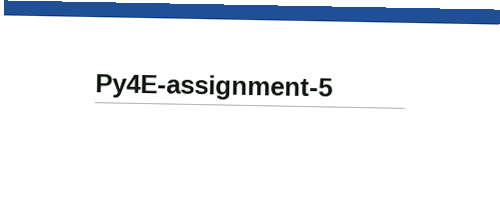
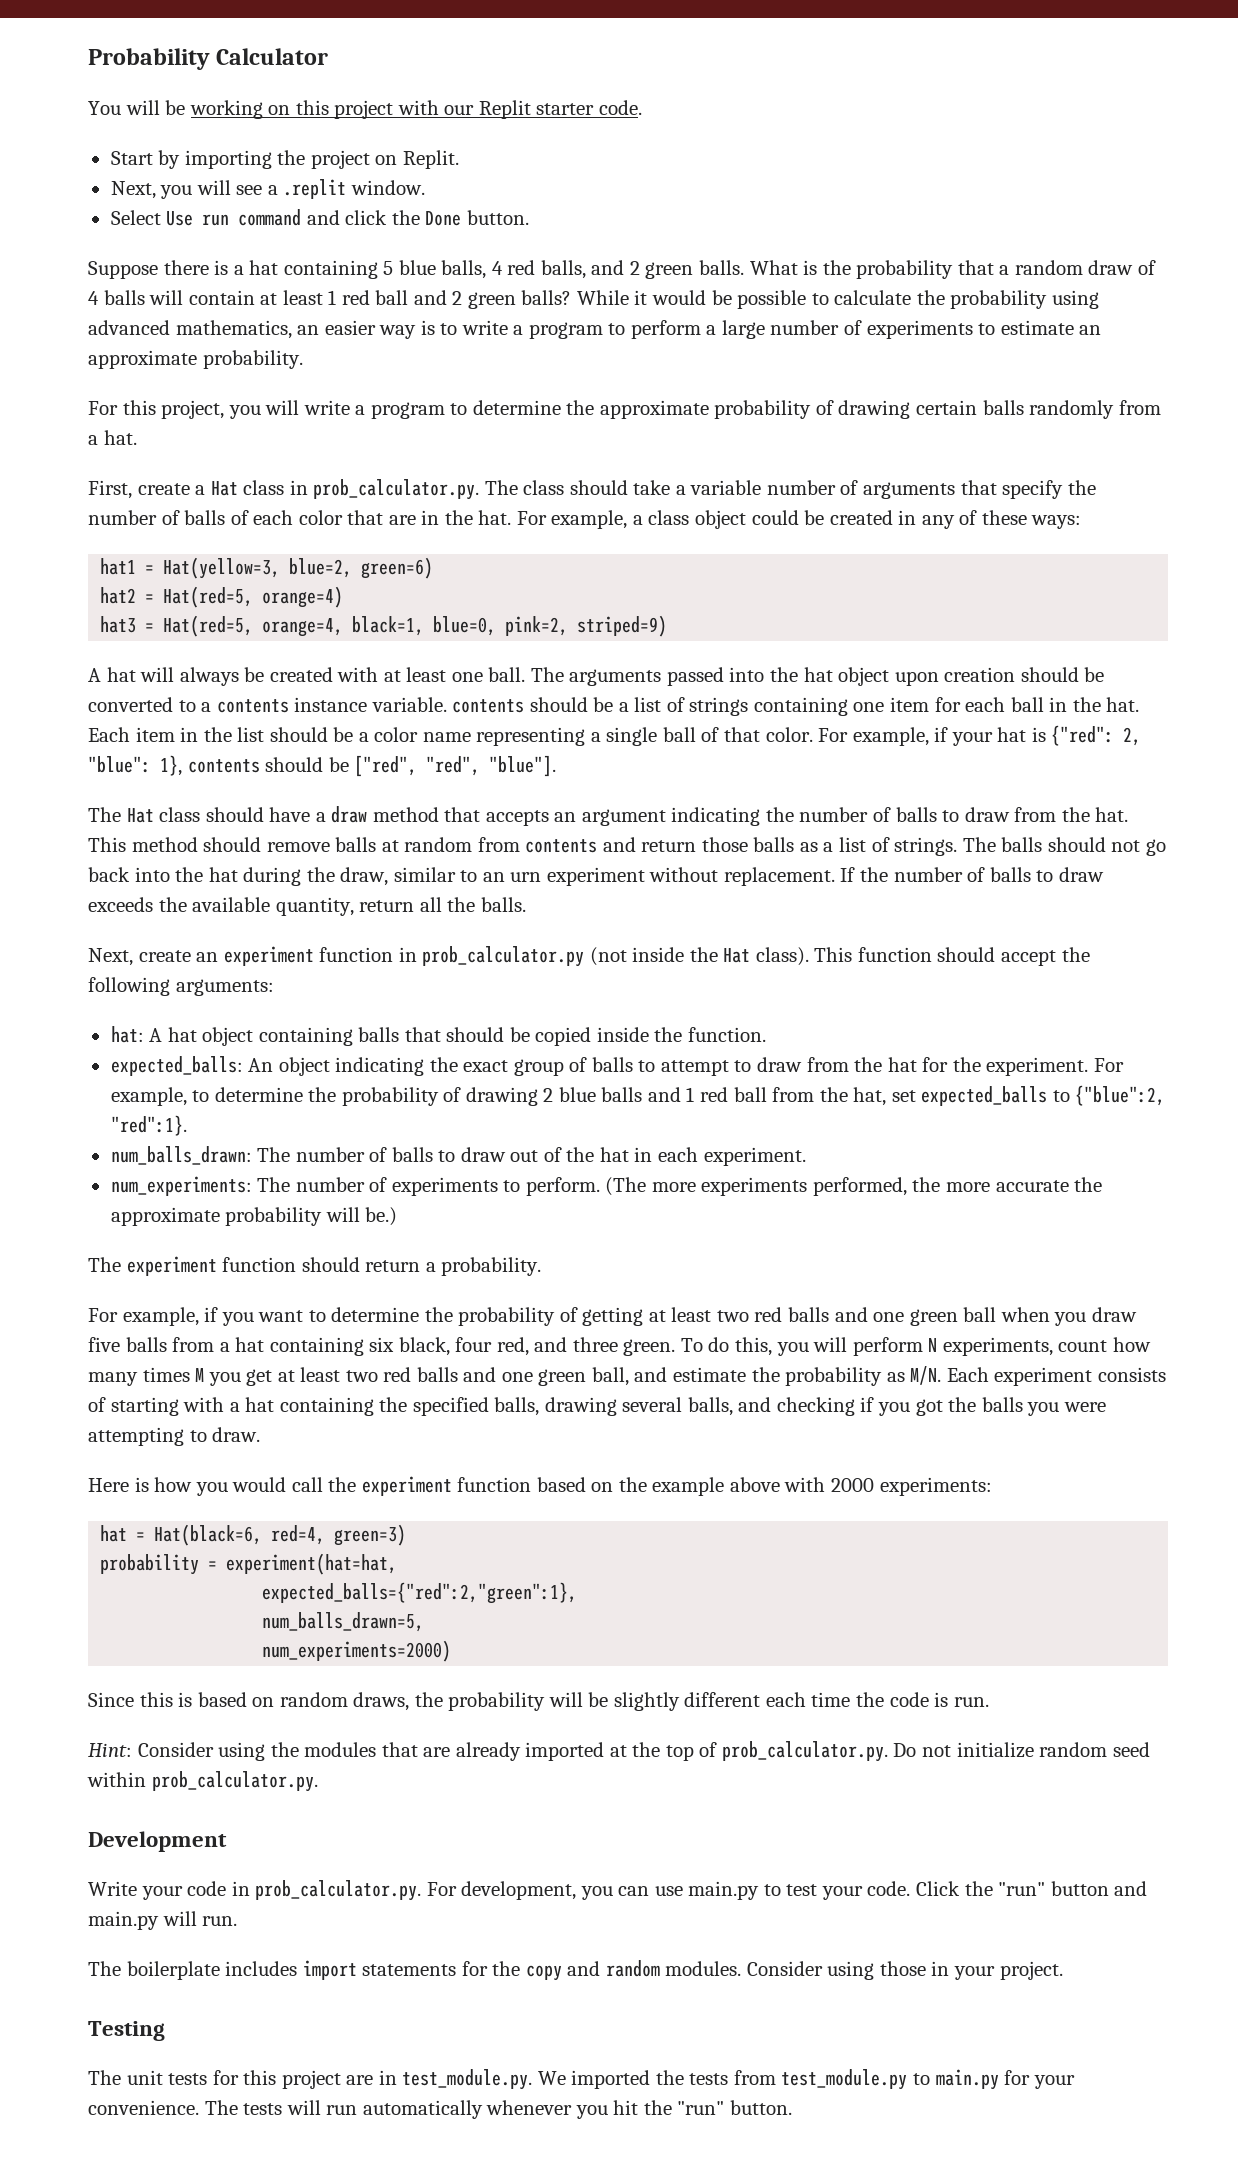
[95,73,333,102] Py4E-assignment-5 -> [88,48,329,70] [88,100,642,119] [110,150,459,169] [110,179,425,199] [110,209,529,226] [88,260,1156,279] [88,290,1099,309] [88,320,1102,339] [88,350,303,369] [88,400,1161,419] [88,430,137,445] [88,479,1096,500] [88,510,1082,529] [100,557,434,579] [100,586,344,608] [100,615,668,637] [88,667,1105,686] [88,697,1140,716] [88,725,1142,746] [88,755,557,777] [88,806,1129,826] [88,837,1166,856] [88,867,1104,886] [88,897,526,916] [88,946,1090,967] [88,977,274,996] [110,1026,766,1046] [110,1056,1124,1076] [110,1085,1166,1106] [110,1115,187,1136] [110,1146,806,1166] [110,1176,1103,1196] [110,1207,398,1226] [88,1256,542,1276] [88,1307,1137,1326] [88,1337,1151,1356] [88,1366,1166,1386] [88,1397,1106,1416] [88,1427,261,1446] [88,1476,992,1496] [100,1524,407,1546] [100,1553,398,1575] [262,1582,578,1604] [262,1612,425,1632] [262,1640,452,1662] [88,1692,989,1711] [88,1741,1150,1762] [87,1771,318,1792] [88,1831,227,1852] [88,1880,1148,1901] [88,1911,238,1930] [88,1960,1063,1981] [88,2021,165,2041] [88,2069,1075,2090] [88,2100,792,2119] Probability Calculator // You will be working on this project with our Replit starter code. // Start by importing the project on Replit. // Next, you will see a .replit window. // Select Use run command and click the Done button. // Suppose there is a hat containing 5 blue balls, 4 red balls, and 2 green balls. What is the probability that a random draw of 4 balls will contain at least 1 red ball and 2 green balls? While it would be possible to calculate the probability using advanced mathematics, an easier way is to write a program to perform a large number of experiments to estimate an approximate probability. // For this project, you will write a program to determine the approximate probability of drawing certain balls randomly from a hat. // First, create a Hat class in prob_calculator.py. The class should take a variable number of arguments that specify the number of balls of each color that are in the hat. For example, a class object could be created in any of these ways: // hat1 = Hat(yellow=3, blue=2, green=6) // hat2 = Hat(red=5, orange=4) // hat3 = Hat(red=5, orange=4, black=1, blue=0, pink=2, striped=9) // A hat will always be created with at least one ball. The arguments passed into the hat object upon creation should be converted to a contents instance variable. contents should be a list of strings containing one item for each ball in the hat. Each item in the list should be a color name representing a single ball of that color. For example, if your hat is {"red": 2, "blue": 1}, contents should be ["red", "red", "blue"]. // The Hat class should have a draw method that accepts an argument indicating the number of balls to draw from the hat. This method should remove balls at random from contents and return those balls as a list of strings. The balls should not go back into the hat during the draw, similar to an urn experiment without replacement. If the number of balls to draw exceeds the available quantity, return all the balls. // Next, create an experiment function in prob_calculator.py (not inside the Hat class). This function should accept the following arguments: // hat: A hat object containing balls that should be copied inside the function. // expected_balls: An object indicating the exact group of balls to attempt to draw from the hat for the experiment. For example, to determine the probability of drawing 2 blue balls and 1 red ball from the hat, set expected_balls to {"blue":2, "red":1}. // num_balls_drawn: The number of balls to draw out of the hat in each experiment. // num_experiments: The number of experiments to perform. (The more experiments performed, the more accurate the approximate probability will be.) // The experiment function should return a probability. // For example, if you want to determine the probability of getting at least two red balls and one green ball when you draw five balls from a hat containing six black, four red, and three green. To do this, you will perform N experiments, count how many times M you get at least two red balls and one green ball, and estimate the probability as M/N. Each experiment consists of starting with a hat containing the specified balls, drawing several balls, and checking if you got the balls you were attempting to draw. // Here is how you would call the experiment function based on the example above with 2000 experiments: // hat = Hat(black=6, red=4, green=3) // probability = experiment(hat=hat, // expected_balls={"red":2,"green":1}, // num_balls_drawn=5, // num_experiments=2000) // Since this is based on random draws, the probability will be slightly different each time the code is run. // Hint: Consider using the modules that are already imported at the top of prob_calculator.py. Do not initialize random seed within prob_calculator.py. // Development // Write your code in prob_calculator.py. For development, you can use main.py to test your code. Click the "run" button and main.py will run. // The boilerplate includes import statements for the copy and random modules. Consider using those in your project. // Testing // The unit tests for this project are in test_module.py. We imported the tests from test_module.py to main.py for your convenience. The tests will run automatically whenever you hit the "run" button.

